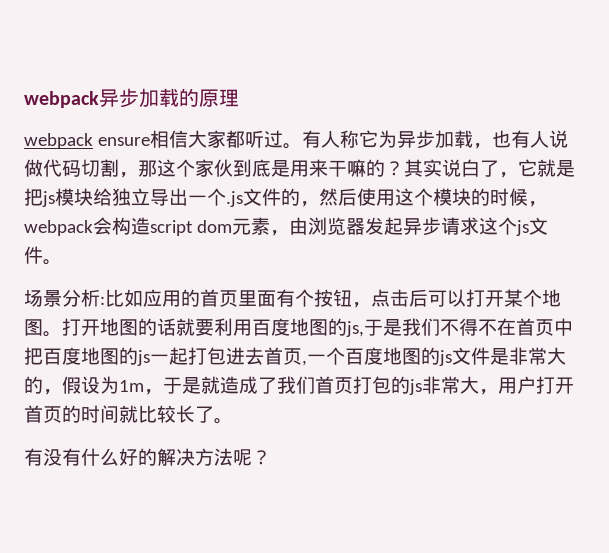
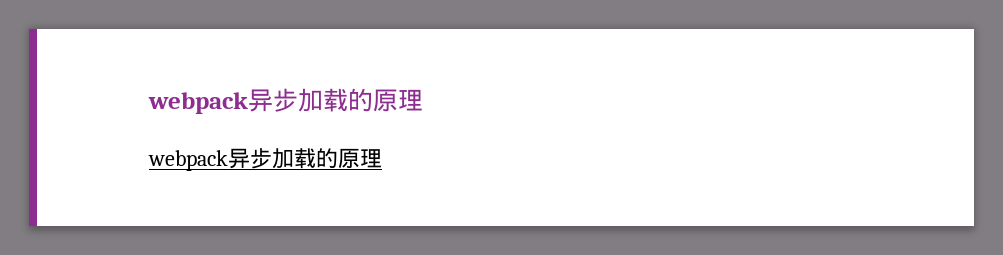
[97,130,568,149] [24,159,575,178] [24,188,547,207] [24,217,548,236] [24,246,62,265] [24,289,561,308] [24,318,573,337] [24,347,566,366] [24,376,574,395] [24,405,233,424] [24,448,271,466] ensure相信大家都听过。有人称它为异步加载，也有人说做代码切割，那这个家伙到底是用来干嘛的？其实说白了，它就是把js模块给独立导出一个.js文件的，然后使用这个模块的时候，webpack会构造script dom元素，由浏览器发起异步请求这个js文件。 // 场景分析:比如应用的首页里面有个按钮，点击后可以打开某个地图。打开地图的话就要利用百度地图的js,于是我们不得不在首页中把百度地图的js一起打包进去首页,一个百度地图的js文件是非常大的，假设为1m，于是就造成了我们首页打包的js非常大，用户打开首页的时间就比较长了。 // 有没有什么好的解决方法呢？ -> [228,148,382,169] 异步加载的原理

